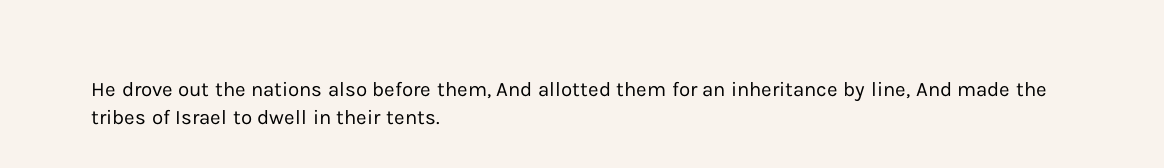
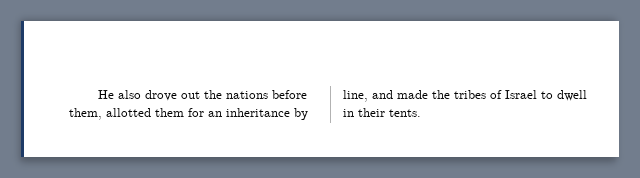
(116, 90) none -> [117,90,141,99] also
[327,82,367,97] also -> (268, 95) none
[496,82,533,97] And -> (102, 114) none
[915,82,952,97] And -> [372,90,393,99] and

